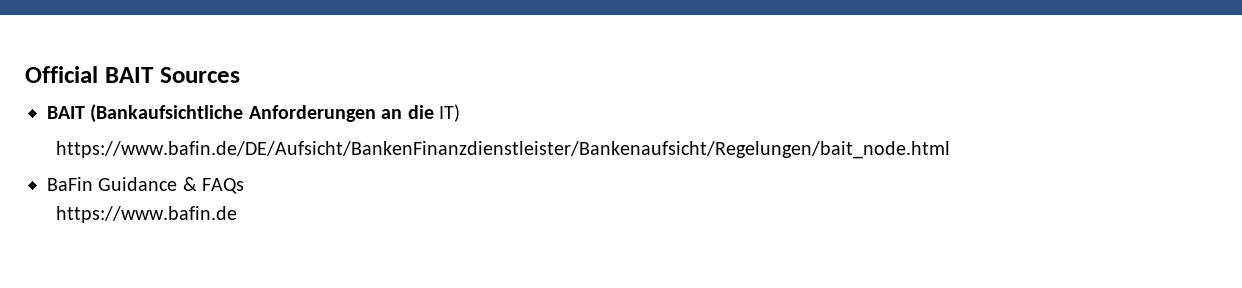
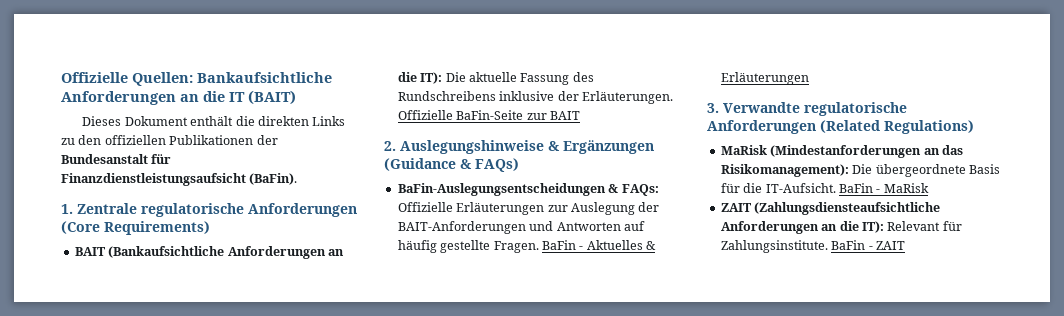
[25,66,240,83] Official BAIT Sources -> [61,72,332,86] [61,90,296,105] [82,116,346,126] [61,135,278,145] [61,154,172,164] [61,173,298,186] [61,203,357,217] [61,221,210,235] Offizielle Quellen: Bankaufsichtliche Anforderungen an die IT (BAIT) // Dieses Dokument enthält die direkten Links zu den offiziellen Publikationen der Bundesanstalt für Finanzdienstleistungsaufsicht (BaFin). // 1. Zentrale regulatorische Anforderungen (Core Requirements)
[438,104,460,122] [55,141,950,159] [47,177,245,194] [55,206,237,223] IT) // https://www.bafin.de/DE/Aufsicht/BankenFinanzdienstleister/Bankenaufsicht/Regelungen/bait_node.html // BaFin Guidance & FAQs // https://www.bafin.de -> [420,72,594,85] [397,91,673,104] [397,110,580,120] [384,140,654,154] [384,158,519,172] [397,183,659,196] [397,202,660,215] [397,221,645,234] [397,240,656,253] [720,72,809,85] [707,102,907,116] [707,120,974,134] [720,145,963,158] [720,164,1000,177] [720,183,929,193] [720,202,941,215] [720,221,962,234] [720,240,905,253] IT): Die aktuelle Fassung des Rundschreibens inklusive der Erläuterungen. Offizielle BaFin-Seite zur BAIT // 2. Auslegungshinweise & Ergänzungen (Guidance & FAQs) // BaFin-Auslegungsentscheidungen & FAQs: Offizielle Erläuterungen zur Auslegung der BAIT-Anforderungen und Antworten auf häufig gestellte Fragen. BaFin - Aktuelles & Erläuterungen // 3. Verwandte regulatorische Anforderungen (Related Regulations) // MaRisk (Mindestanforderungen an das Risikomanagement): Die übergeordnete Basis für die IT-Aufsicht. BaFin - MaRisk // ZAIT (Zahlungsdiensteaufsichtliche Anforderungen an die IT): Relevant für Zahlungsinstitute. BaFin - ZAIT

